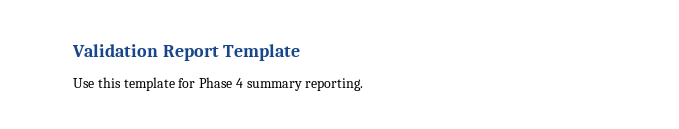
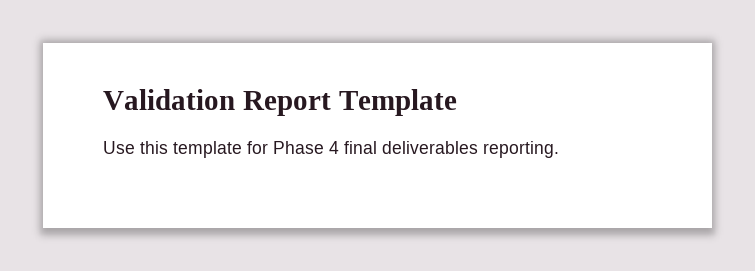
[246,81,302,91] summary -> [344,141,478,154] final deliverables

